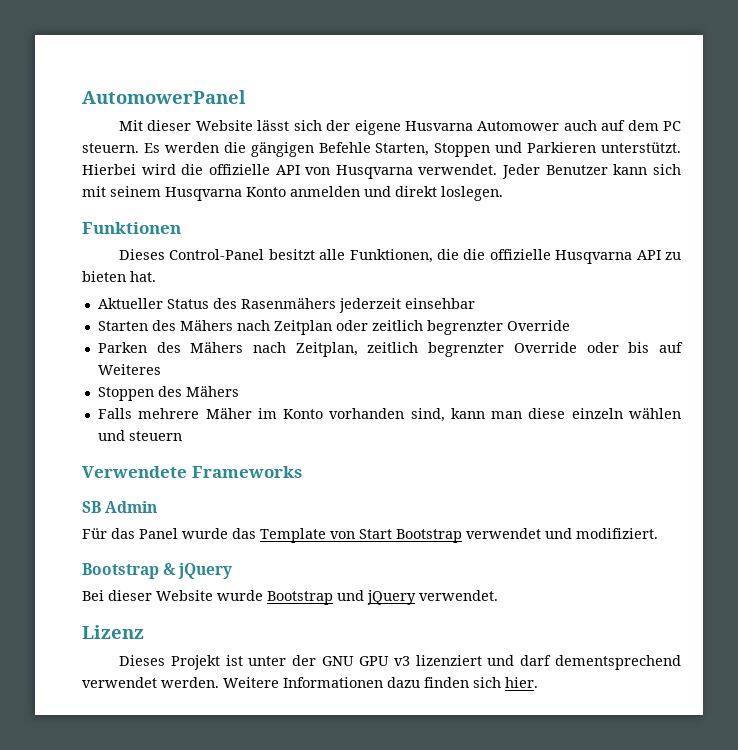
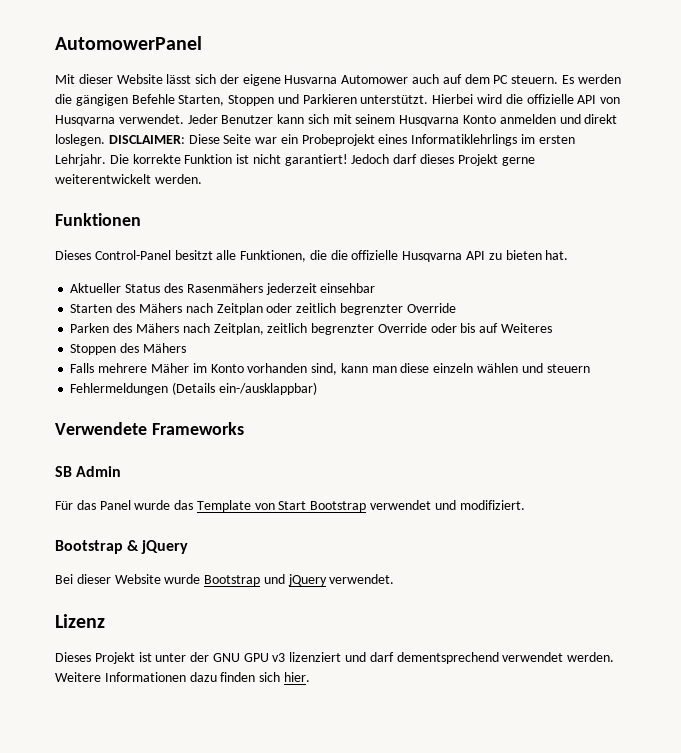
(503, 193) none -> [108,134,575,146] [55,154,535,166] [55,174,202,184] DISCLAIMER: Diese Seite war ein Probeprojekt eines Informatiklehrlings im ersten Lehrjahr. Die korrekte Funktion ist nicht garantiert! Jedoch darf dieses Projekt gerne weiterentwickelt werden.
(182, 436) none -> [70,382,317,395] // Fehlermeldungen (Details ein-/ausklappbar)

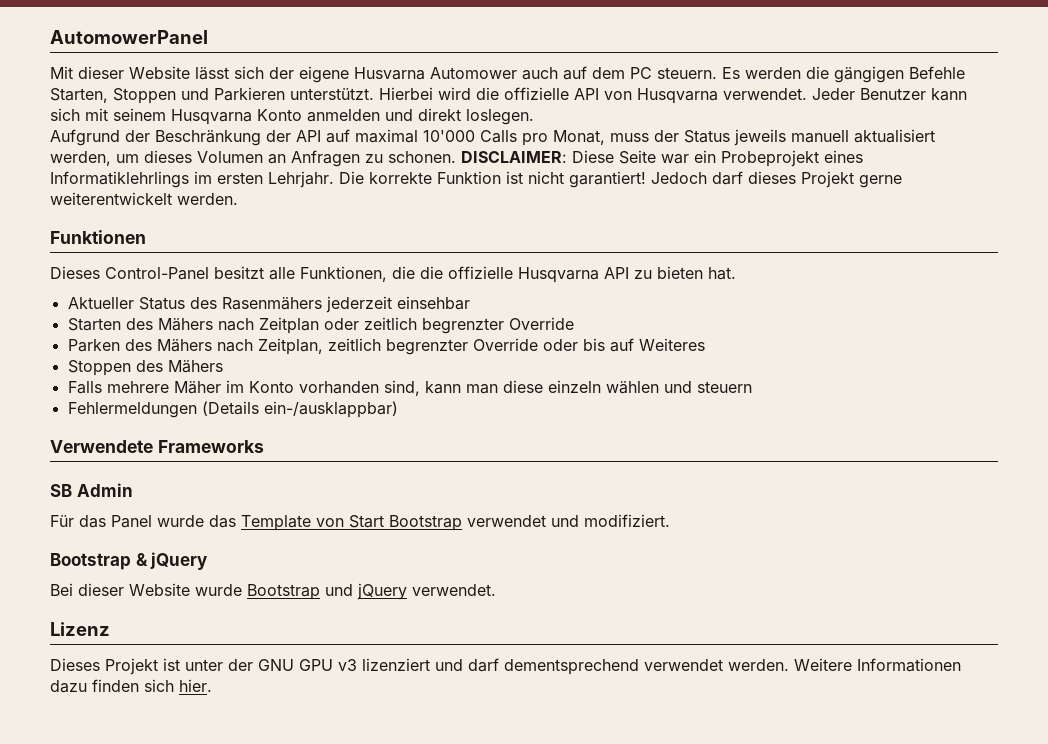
(105, 140) none -> [50,129,935,146] [50,150,456,167] // Aufgrund der Beschränkung der API auf maximal 10'000 Calls pro Monat, muss der Status jeweils manuell aktualisiert werden, um dieses Volumen an Anfragen zu schonen.

